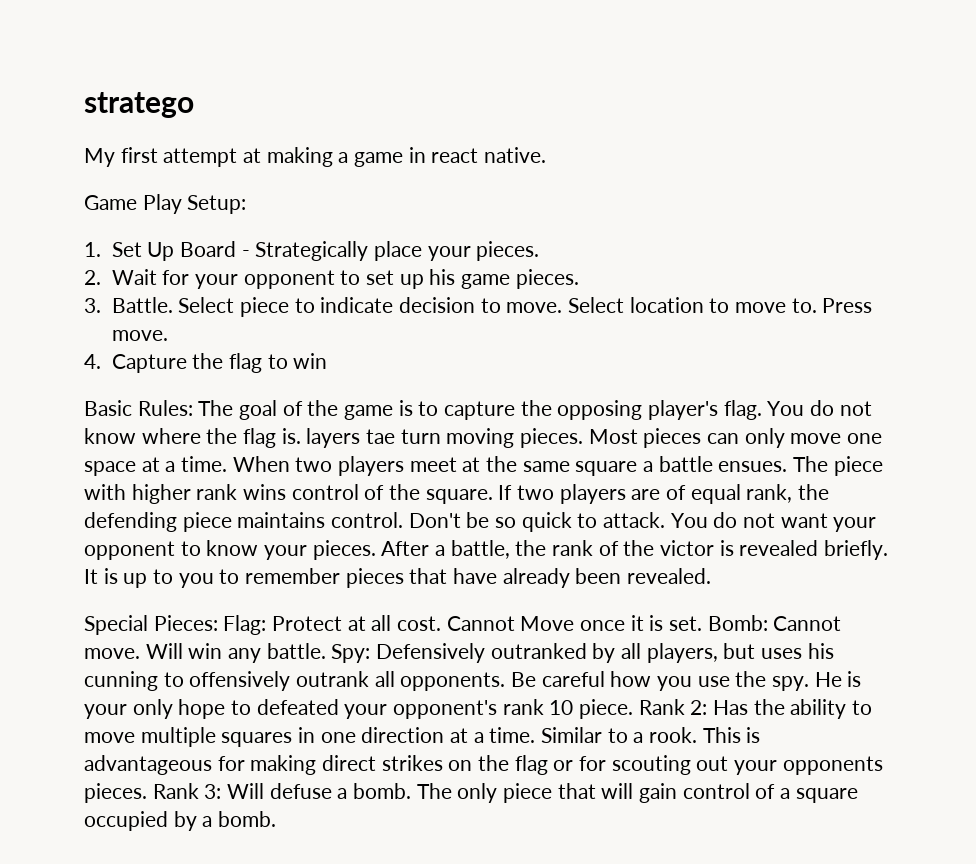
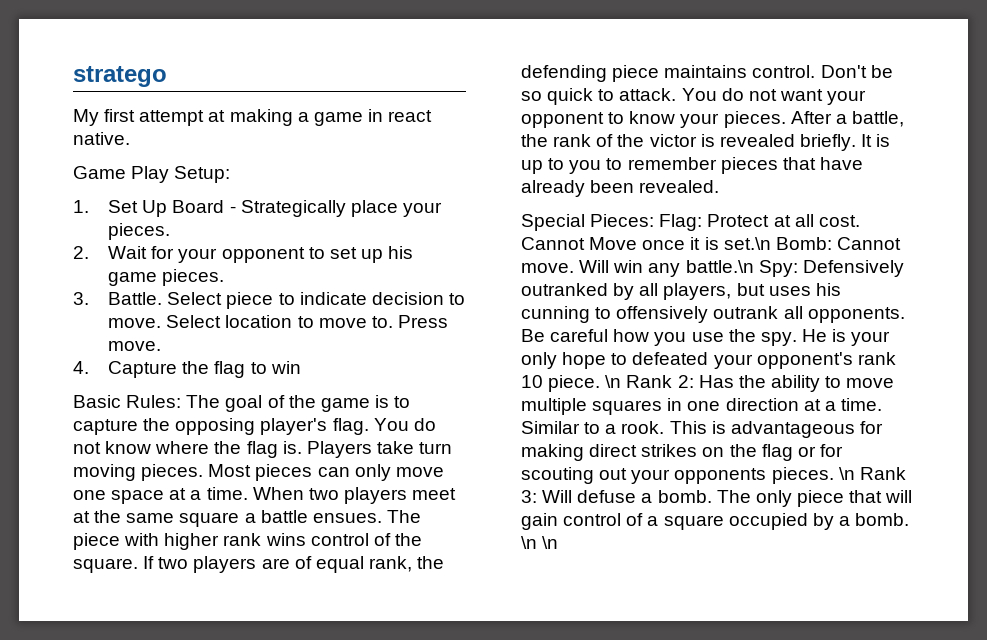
[306,428,396,448] layers tae -> [306,441,414,458] Players take
[669,616,703,631] set. -> [723,237,771,250] set.\n
[266,643,326,659] battle. -> [685,260,754,273] battle.\n
(634, 709) none -> [605,375,622,388] \n
(147, 793) none -> [838,467,855,480] \n
(277, 819) none -> [521,536,559,549] \n \n

